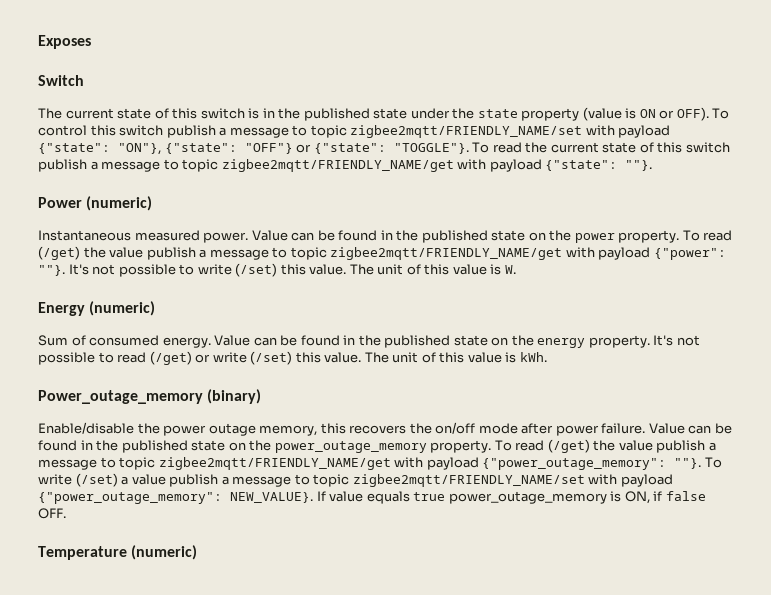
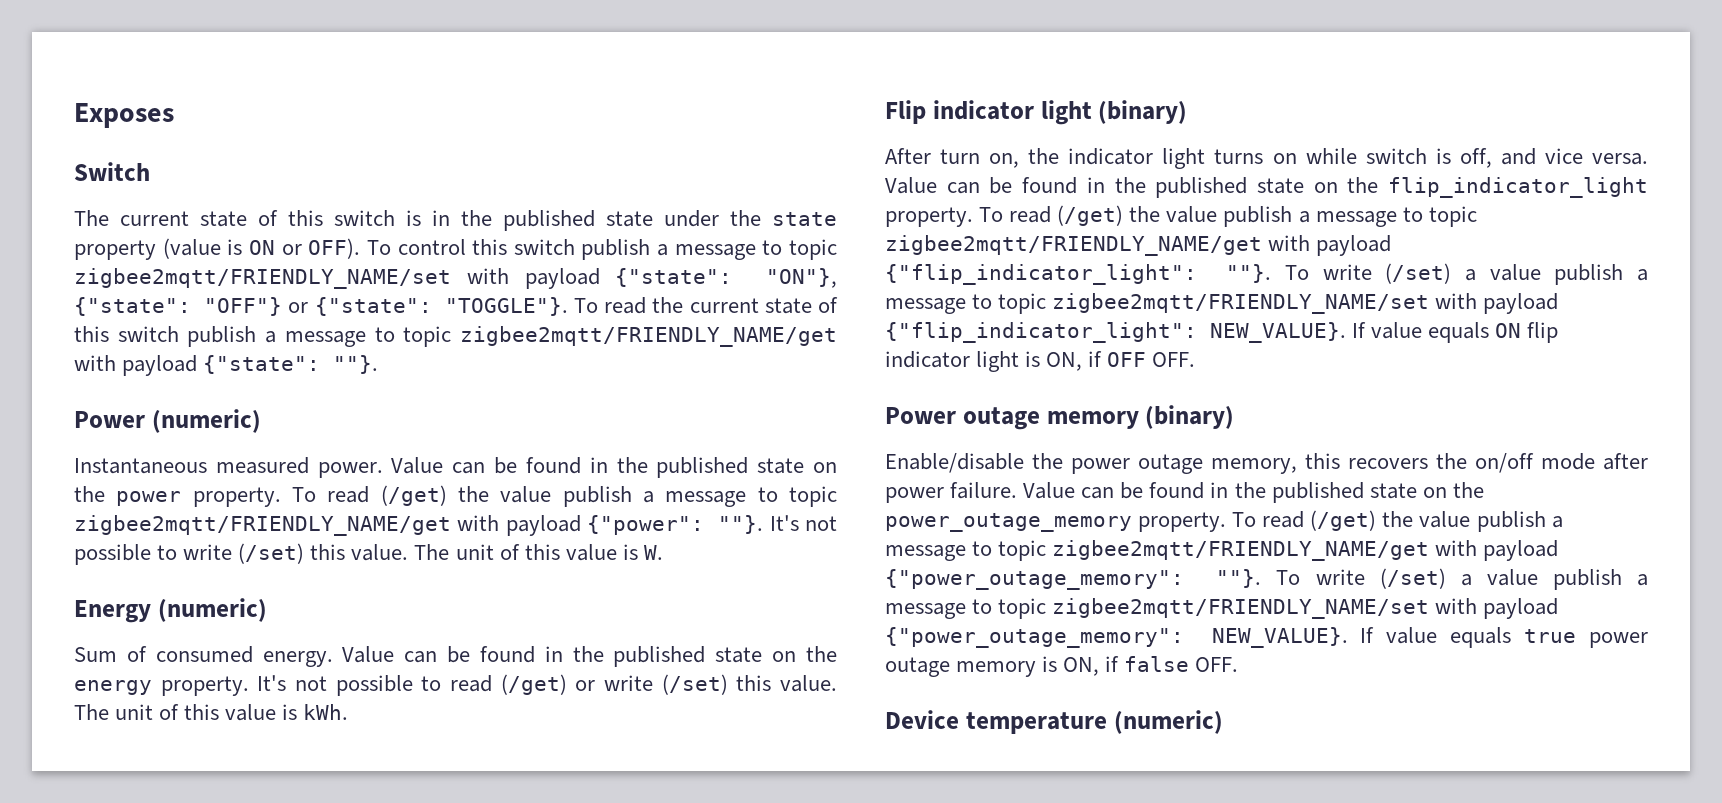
[38,390,203,404] Power_outage_memory -> [885,100,1188,125] [885,148,1648,169] [885,177,1648,198] [885,205,1477,227] [885,235,1392,256] [885,263,1649,285] [885,293,1559,314] [885,322,1559,343] [885,351,1196,372] [885,407,1139,430] Flip indicator light (binary) // After turn on, the indicator light turns on while switch is off, and vice versa. Value can be found in the published state on the flip_indicator_light property. To read (/get) the value publish a message to topic zigbee2mqtt/FRIENDLY_NAME/get with payload {"flip_indicator_light": ""}. To write (/set) a value publish a message to topic zigbee2mqtt/FRIENDLY_NAME/set with payload {"flip_indicator_light": NEW_VALUE}. If value equals ON flip indicator light is ON, if OFF OFF. // Power outage memory
[448,491,607,504] power_outage_memory -> [1589,632,1648,648] [885,657,1037,677] power outage memory
[38,546,127,560] Temperature -> [885,710,1107,734] Device temperature

